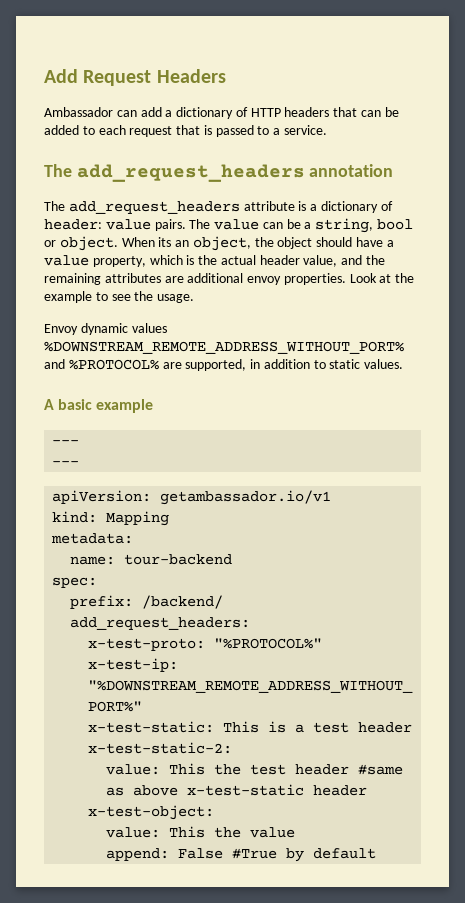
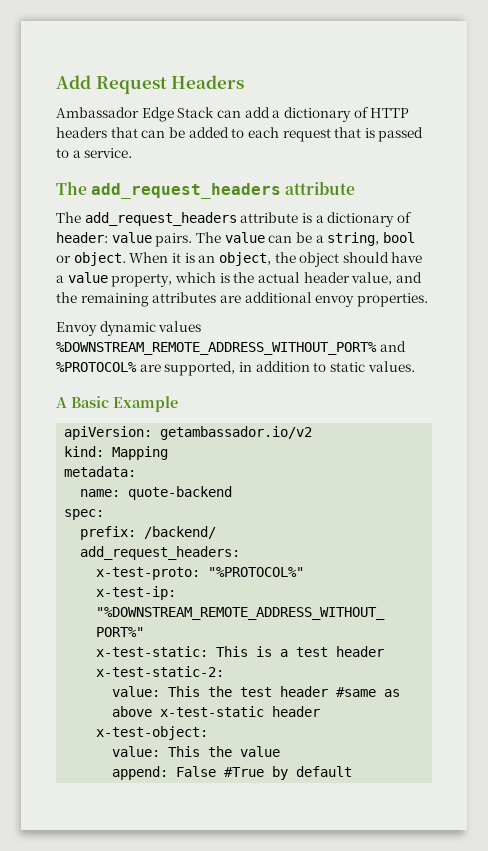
(113, 112) none -> [141,107,215,122] Edge Stack
[309,164,394,177] annotation -> [285,181,356,195] attribute
[158,237,172,247] its -> [171,253,195,263] it is
[349,273,415,283] [44,291,195,303] Look at the example to see the usage. -> (428, 300) none
[58,399,154,413] [52,440,80,445] [52,461,80,466] basic example // --- // --- -> [71,396,178,412] Basic Example
[160,490,332,505] getambassador.io/v1 -> [160,426,313,440] getambassador.io/v2
[124,554,233,565] tour-backend -> [128,486,233,500] quote-backend

